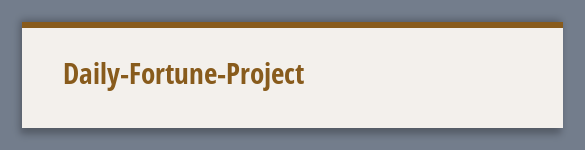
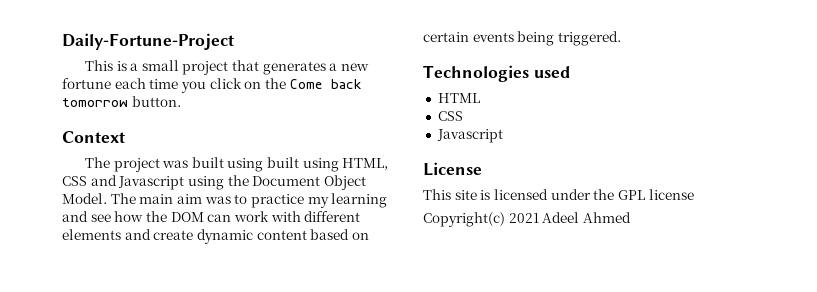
(304, 76) none -> [84,60,370,75] [62,78,362,93] [62,96,181,107] [62,131,125,143] [84,157,389,172] [62,175,366,190] [62,193,388,208] [62,211,361,222] [62,229,369,244] [423,31,621,46] [423,65,570,82] [437,93,480,103] [437,111,463,121] [436,129,503,143] [423,162,482,176] [423,189,694,200] [423,212,631,227] // This is a small project that generates a new fortune each time you click on the Come back tomorrow button. // Context // The project was built using built using HTML, CSS and Javascript using the Document Object Model. The main aim was to practice my learning and see how the DOM can work with different elements and create dynamic content based on certain events being triggered. // Technologies used // HTML // CSS // Javascript // License // This site is licensed under the GPL license // Copyright(c) 2021 Adeel Ahmed

